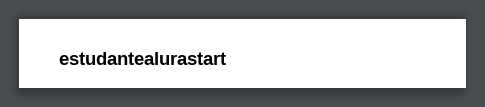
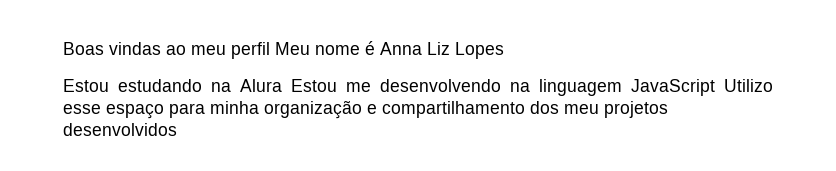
[59,52,226,65] estudantealurastart -> [63,41,504,59] [63,79,773,96] [63,100,668,119] [63,123,177,136] Boas vindas ao meu perfil Meu nome é Anna Liz Lopes // Estou estudando na Alura Estou me desenvolvendo na linguagem JavaScript Utilizo esse espaço para minha organização e compartilhamento dos meu projetos desenvolvidos

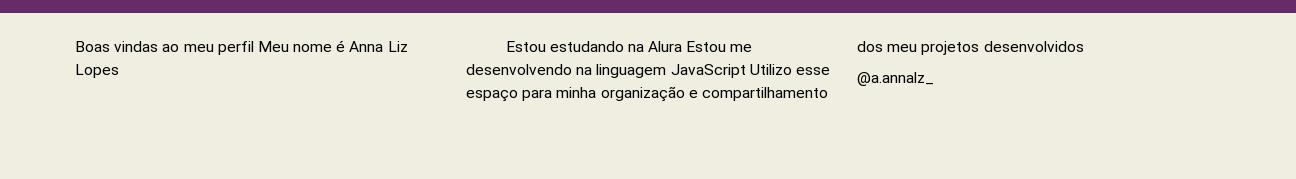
(177, 129) none -> [857,72,934,86] // @a.annalz_

